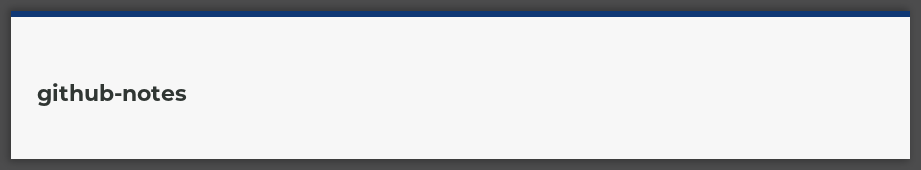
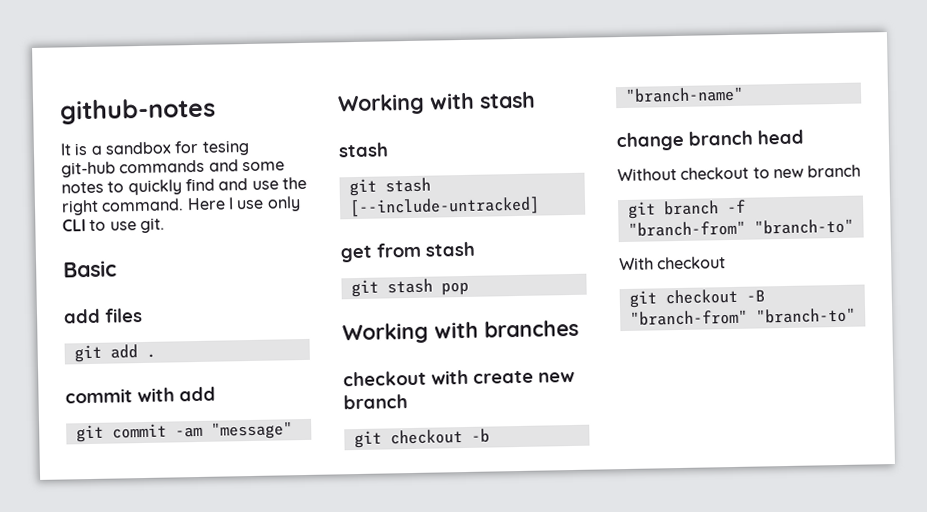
(187, 94) none -> [60,139,250,156] [61,159,285,178] [61,176,307,196] [61,196,301,216] [62,217,165,234] [63,260,117,278] [63,308,143,324] [73,344,156,363] [65,386,216,404] [75,421,293,443] [337,91,536,116] [338,142,389,158] [348,177,431,197] [348,196,540,218] [340,241,475,263] [350,278,469,298] [342,319,579,345] [343,369,575,387] [343,394,408,410] [353,428,490,449] [624,86,744,103] [616,129,804,152] [617,164,862,182] [627,199,746,219] [627,218,854,237] [619,256,727,271] [628,288,765,308] [629,307,856,326] // It is a sandbox for tesing git-hub commands and some notes to quickly find and use the right command. Here I use only CLI to use git. // Basic // add files // git add . // commit with add // git commit -am "message" // Working with stash // stash // git stash [--include-untracked] // get from stash // git stash pop // Working with branches // checkout with create new branch // git checkout -b "branch-name" // change branch head // Without checkout to new branch // git branch -f "branch-from" "branch-to" // With checkout // git checkout -B "branch-from" "branch-to"

